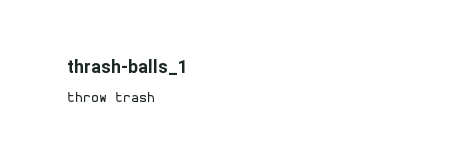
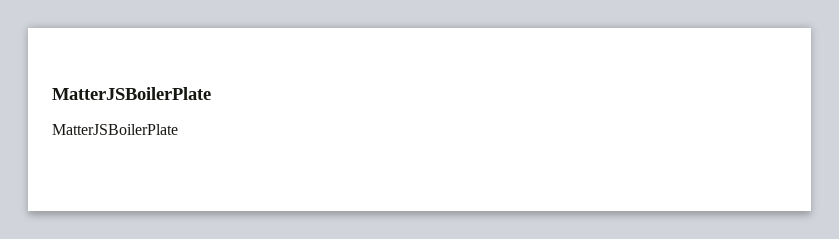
[67,59,188,75] [67,92,155,102] thrash-balls_1 // throw trash -> [52,87,211,100] [52,124,178,135] MatterJSBoilerPlate // MatterJSBoilerPlate

